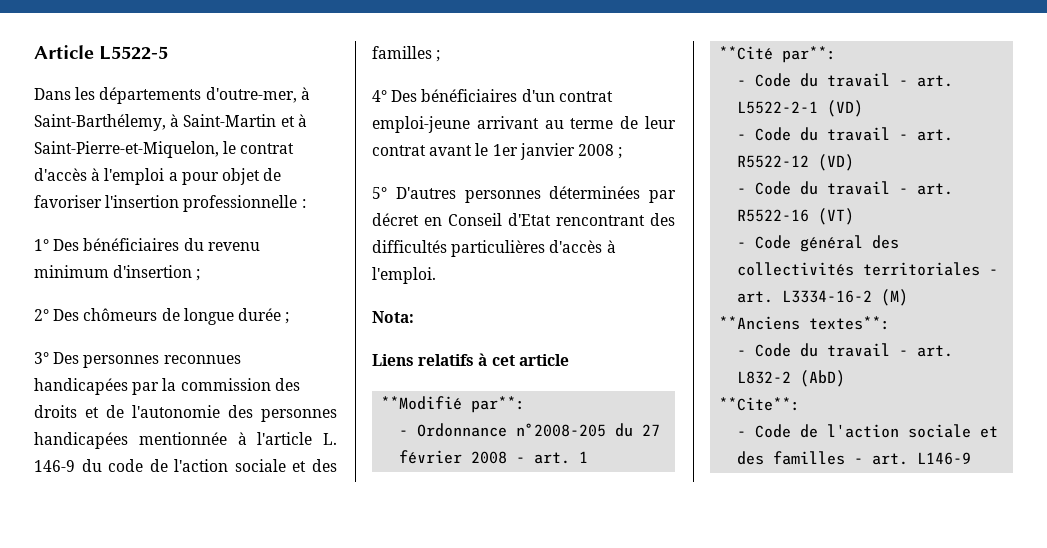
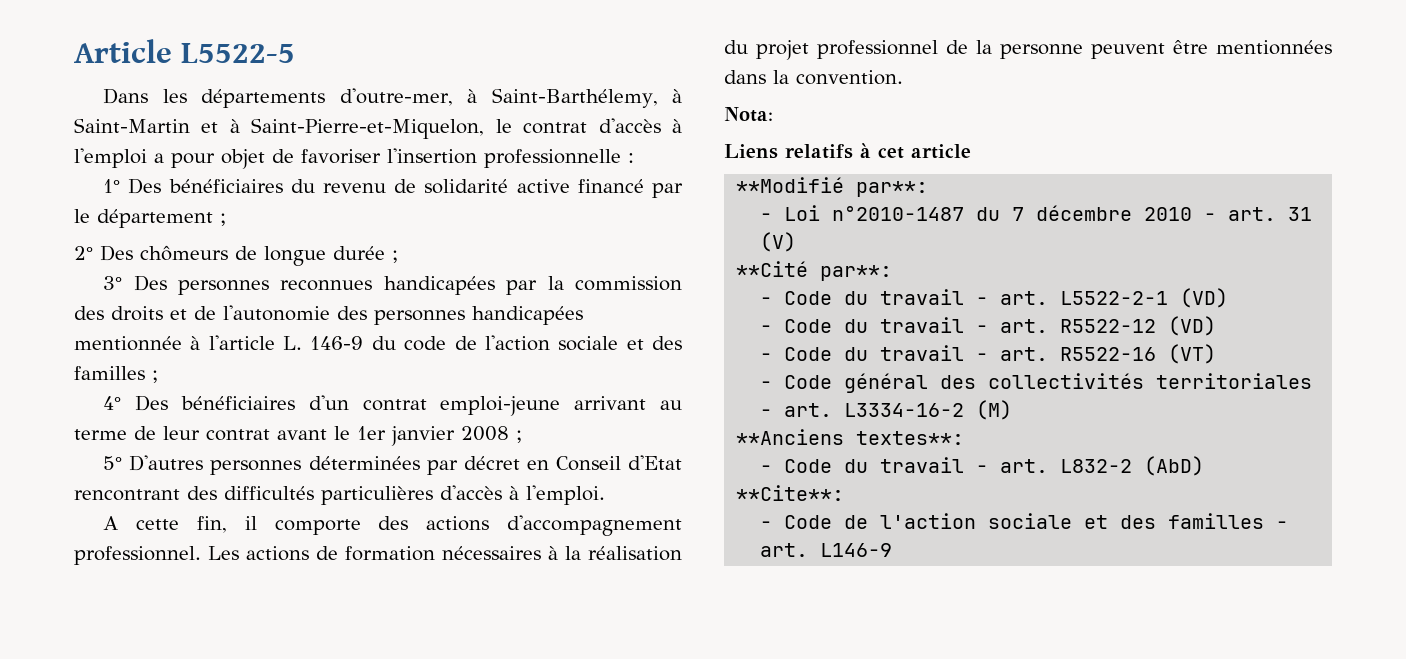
[34,265,193,278] minimum d'insertion -> [394,179,683,198] [74,209,213,228] de solidarité active financé par le département
(436, 275) none -> [103,515,682,536] [74,546,682,565] [724,40,1332,60] [724,70,903,85] // A cette fin, il comporte des actions d'accompagnement professionnel. Les actions de formation nécessaires à la réalisation du projet professionnel de la personne peuvent être mentionnées dans la convention.
[417,423,661,437] [399,450,589,464] Ordonnance n°2008-205 du 27 février 2008 - art. 1 -> [784,205,1313,221] [760,232,797,252] Loi n°2010-1487 du 7 décembre 2010 - art. 31 (V)

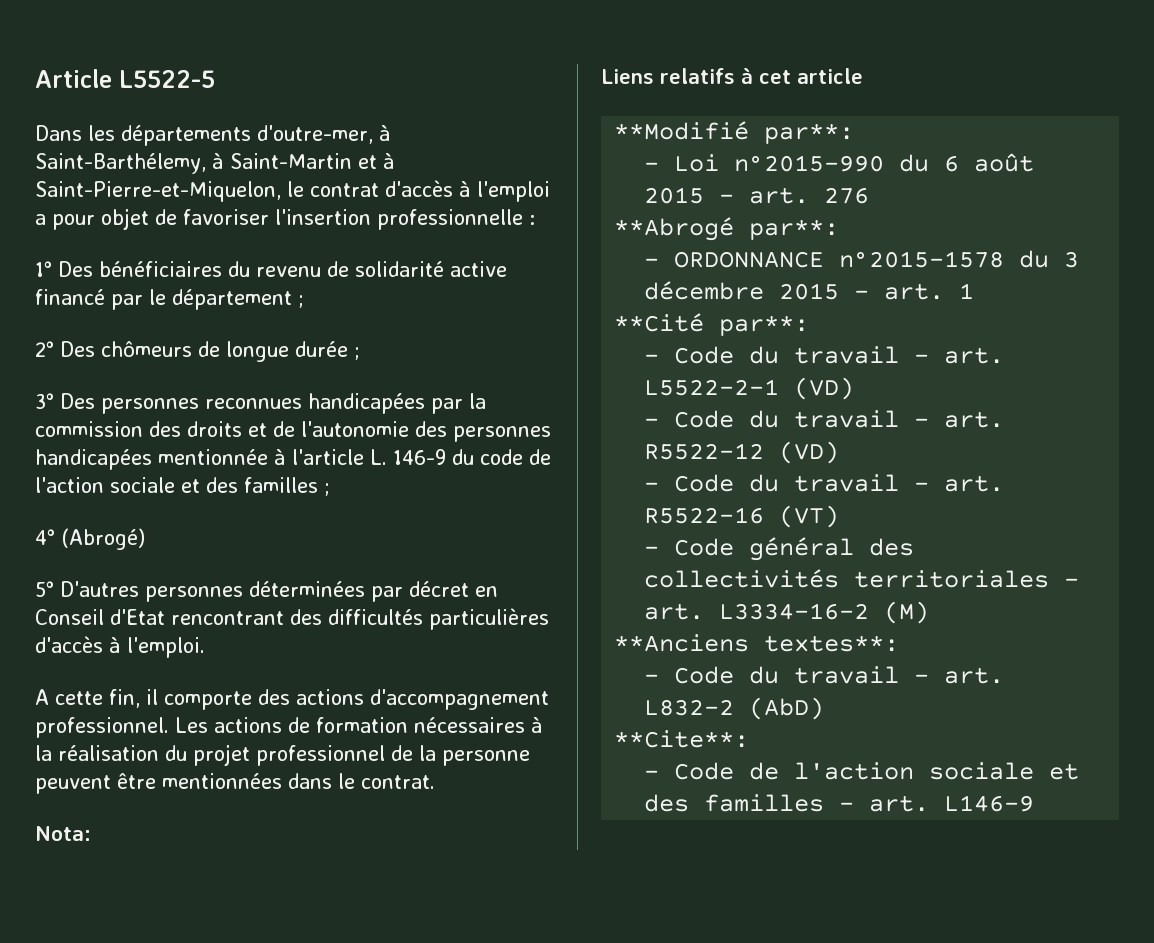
[135,395,683,416] [74,426,522,446] Des bénéficiaires d'un contrat emploi-jeune arrivant au terme de leur contrat avant le 1er janvier 2008 ; -> [61,528,145,550] (Abrogé)
[773,70,903,85] la convention. -> [338,773,435,789] le contrat.
[832,205,1313,221] [760,232,797,252] n°2010-1487 du 7 décembre 2010 - art. 31 (V) -> [734,153,1035,172] [644,187,870,204] [614,217,840,241] [644,250,1080,268] [644,281,975,300] n°2015-990 du 6 août 2015 - art. 276 // **Abrogé par**: // - ORDONNANCE n°2015-1578 du 3 décembre 2015 - art. 1

